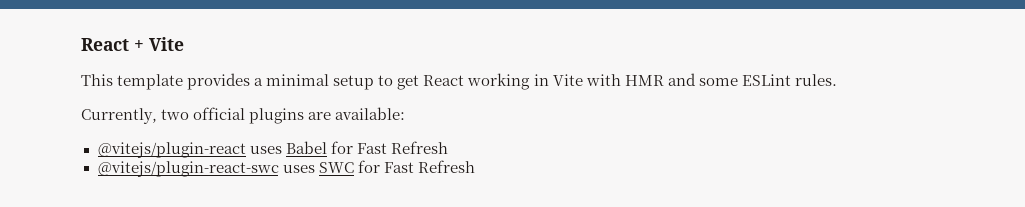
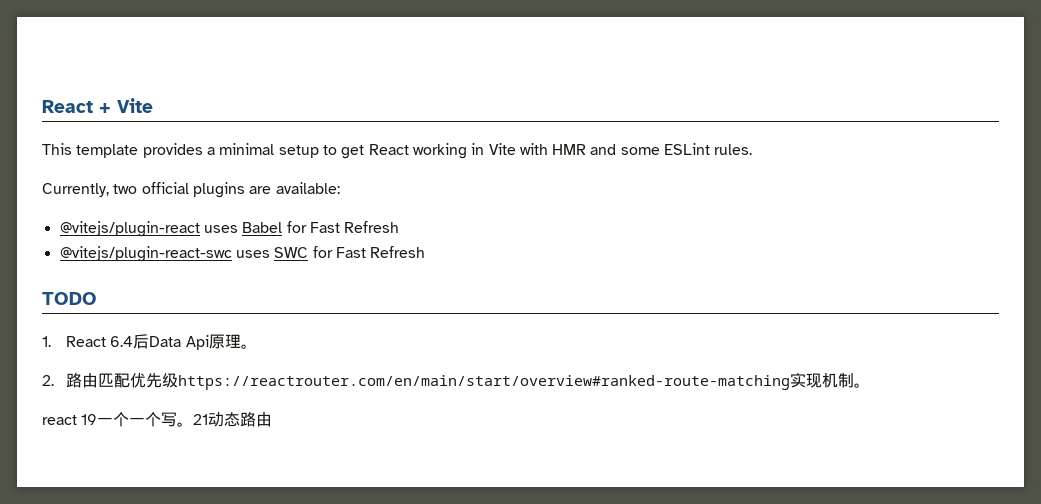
(475, 166) none -> [42,292,97,305] [42,334,257,350] [42,372,871,390] [42,412,273,427] // TODO // 1. React 6.4后Data Api原理。 // 2.路由匹配优先级https://reactrouter.com/en/main/start/overview#ranked-route-matching实现机制。 // react 19一个一个写。21动态路由

